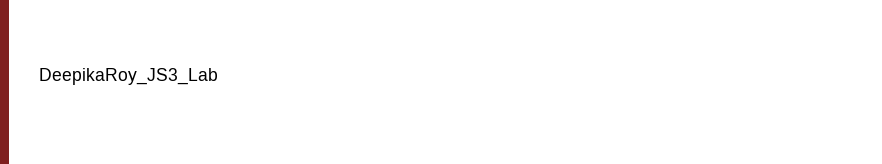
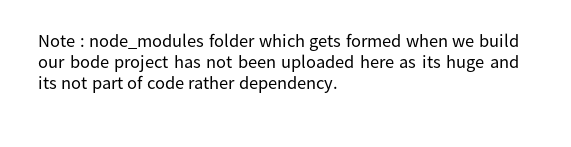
[39,68,218,85] DeepikaRoy_JS3_Lab -> [38,33,519,51] [38,54,519,72] [38,75,338,93] Note : node_modules folder which gets formed when we build our bode project has not been uploaded here as its huge and its not part of code rather dependency.

